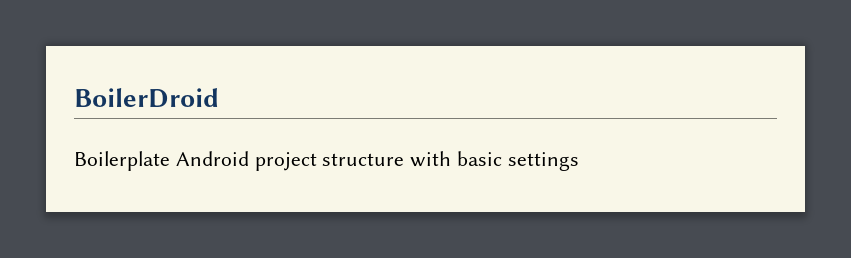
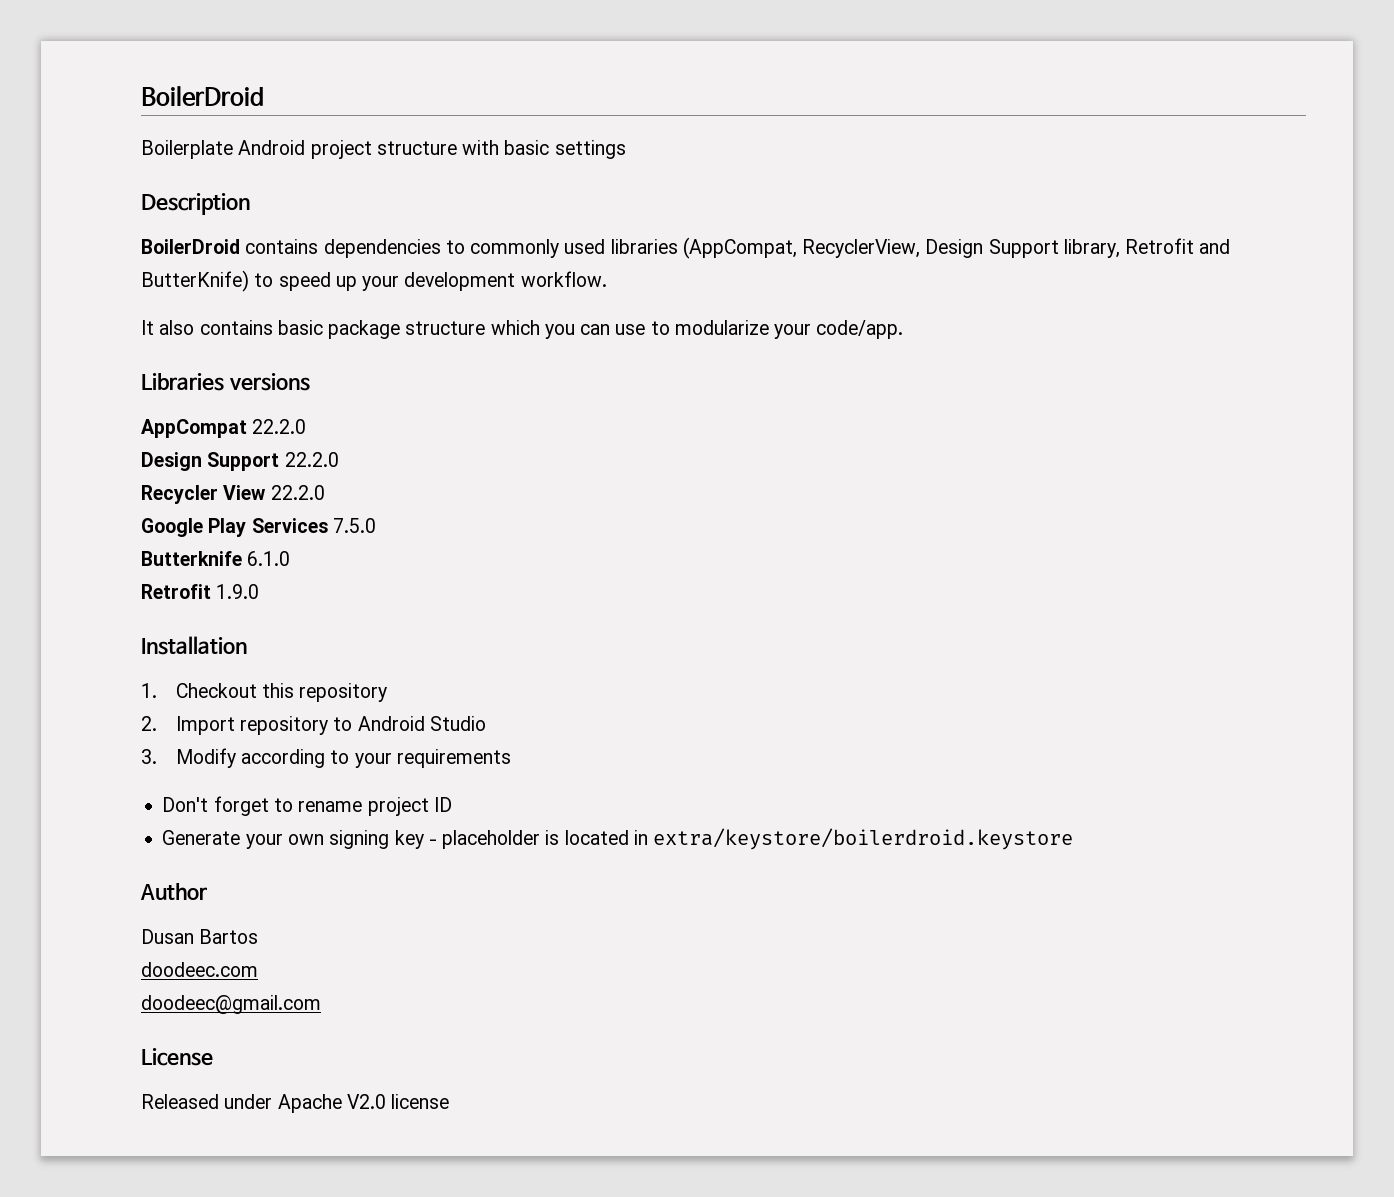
(579, 161) none -> [141,193,250,215] [141,237,1231,259] [141,270,607,292] [141,320,904,339] [141,373,310,391] [141,419,307,438] [141,452,339,471] [141,485,325,504] [141,518,376,537] [141,551,291,566] [141,584,260,599] [141,636,247,655] [141,683,388,702] [141,716,486,735] [141,748,511,768] [162,796,452,816] [162,828,1074,850] [140,883,207,900] [141,929,259,944] [141,962,258,977] [141,995,321,1014] [141,1048,213,1066] [141,1094,450,1113] // Description // BoilerDroid contains dependencies to commonly used libraries (AppCompat, RecyclerView, Design Support library, Retrofit and ButterKnife) to speed up your development workflow. // It also contains basic package structure which you can use to modularize your code/app. // Libraries versions // AppCompat 22.2.0 // Design Support 22.2.0 // Recycler View 22.2.0 // Google Play Services 7.5.0 // Butterknife 6.1.0 // Retrofit 1.9.0 // Installation // 1. Checkout this repository // 2. Import repository to Android Studio // 3. Modify according to your requirements // Don't forget to rename project ID // Generate your own signing key - placeholder is located in extra/keystore/boilerdroid.keystore // Author // Dusan Bartos // doodeec.com // doodeec@gmail.com // License // Released under Apache V2.0 license

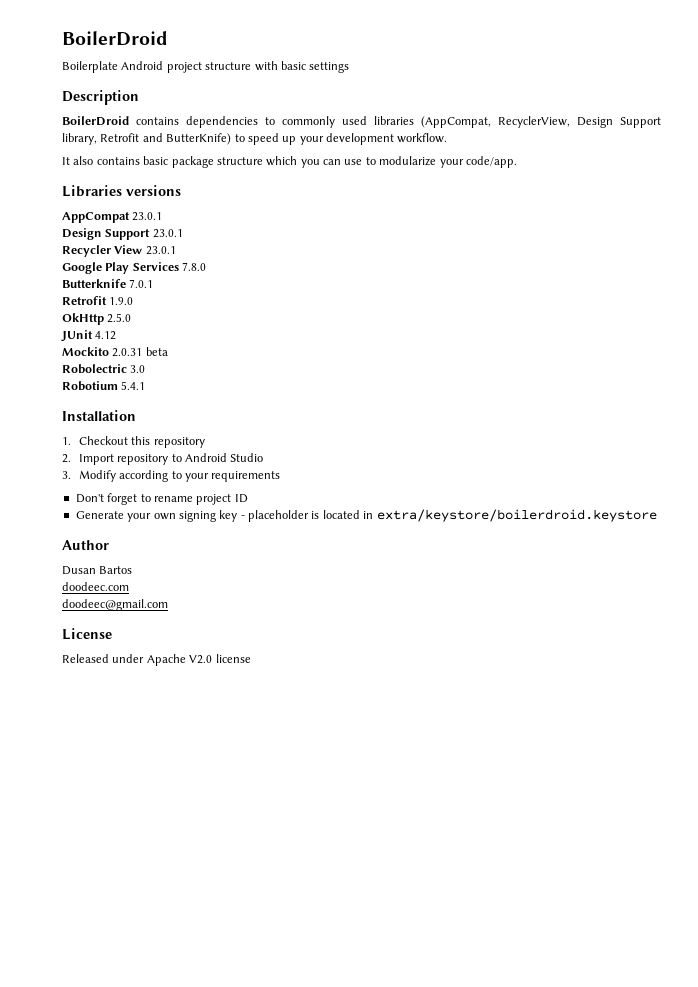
[252,419,307,434] [141,452,339,471] 22.2.0 // Design Support 22.2.0 -> [132,212,163,221] [62,228,183,240] 23.0.1 // Design Support 23.0.1
[270,485,325,500] 22.2.0 -> [145,246,176,255] 23.0.1
[332,518,376,533] 7.5.0 -> [182,262,207,271] 7.8.0
[247,551,291,566] 6.1.0 -> [129,279,154,288] 7.0.1
(260, 591) none -> [62,313,132,325] [61,330,117,342] [62,347,168,357] [62,364,146,374] [62,381,146,391] // OkHttp 2.5.0 // JUnit 4.12 // Mockito 2.0.31 beta // Robolectric 3.0 // Robotium 5.4.1

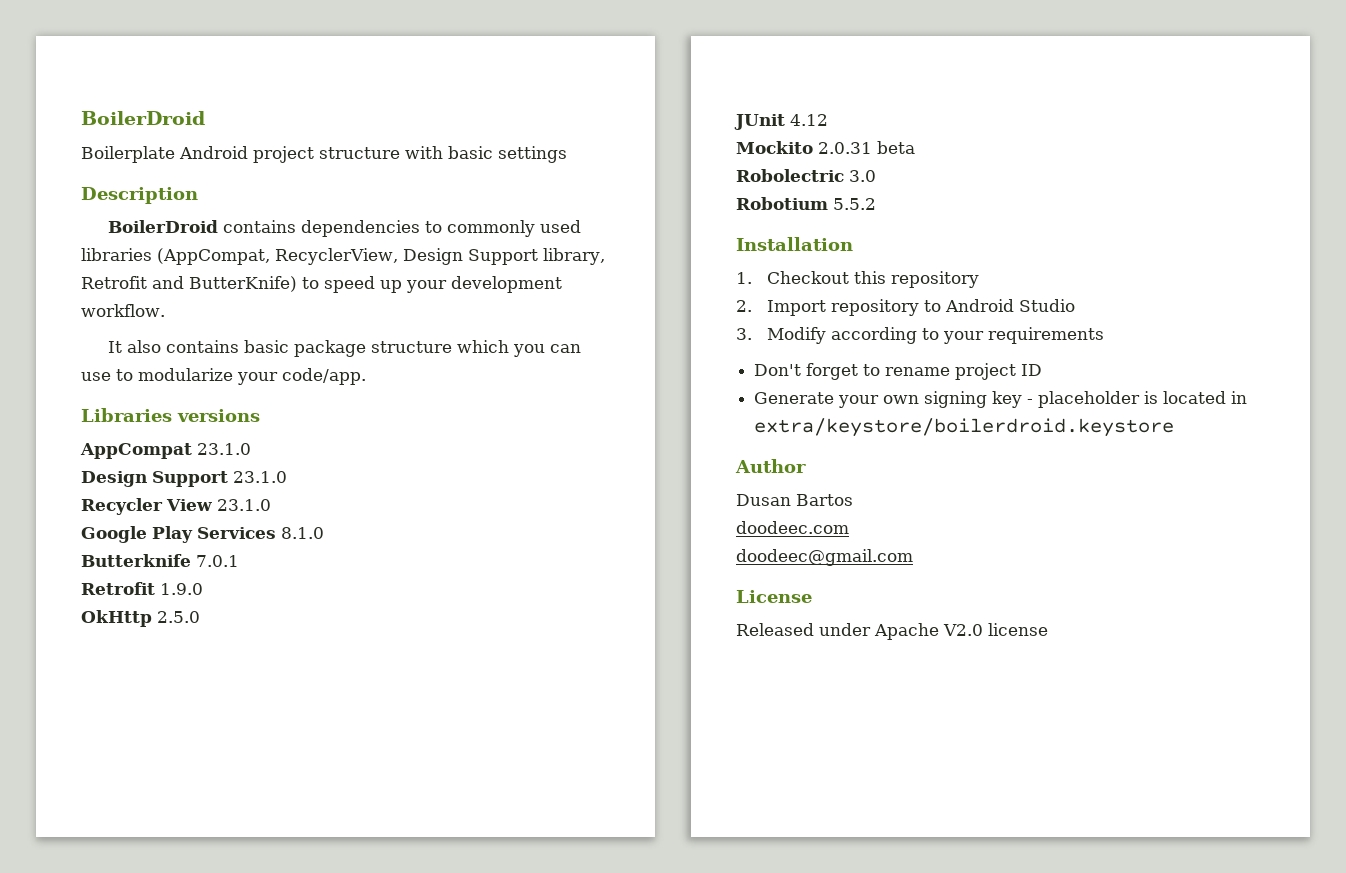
[132,212,163,221] [62,228,183,240] 23.0.1 // Design Support 23.0.1 -> [197,443,251,455] [81,471,287,487] 23.1.0 // Design Support 23.1.0
[145,246,176,255] 23.0.1 -> [217,499,271,511] 23.1.0
[182,262,207,271] 7.8.0 -> [281,527,324,539] 8.1.0
[121,381,146,390] 5.4.1 -> [833,198,876,210] 5.5.2

